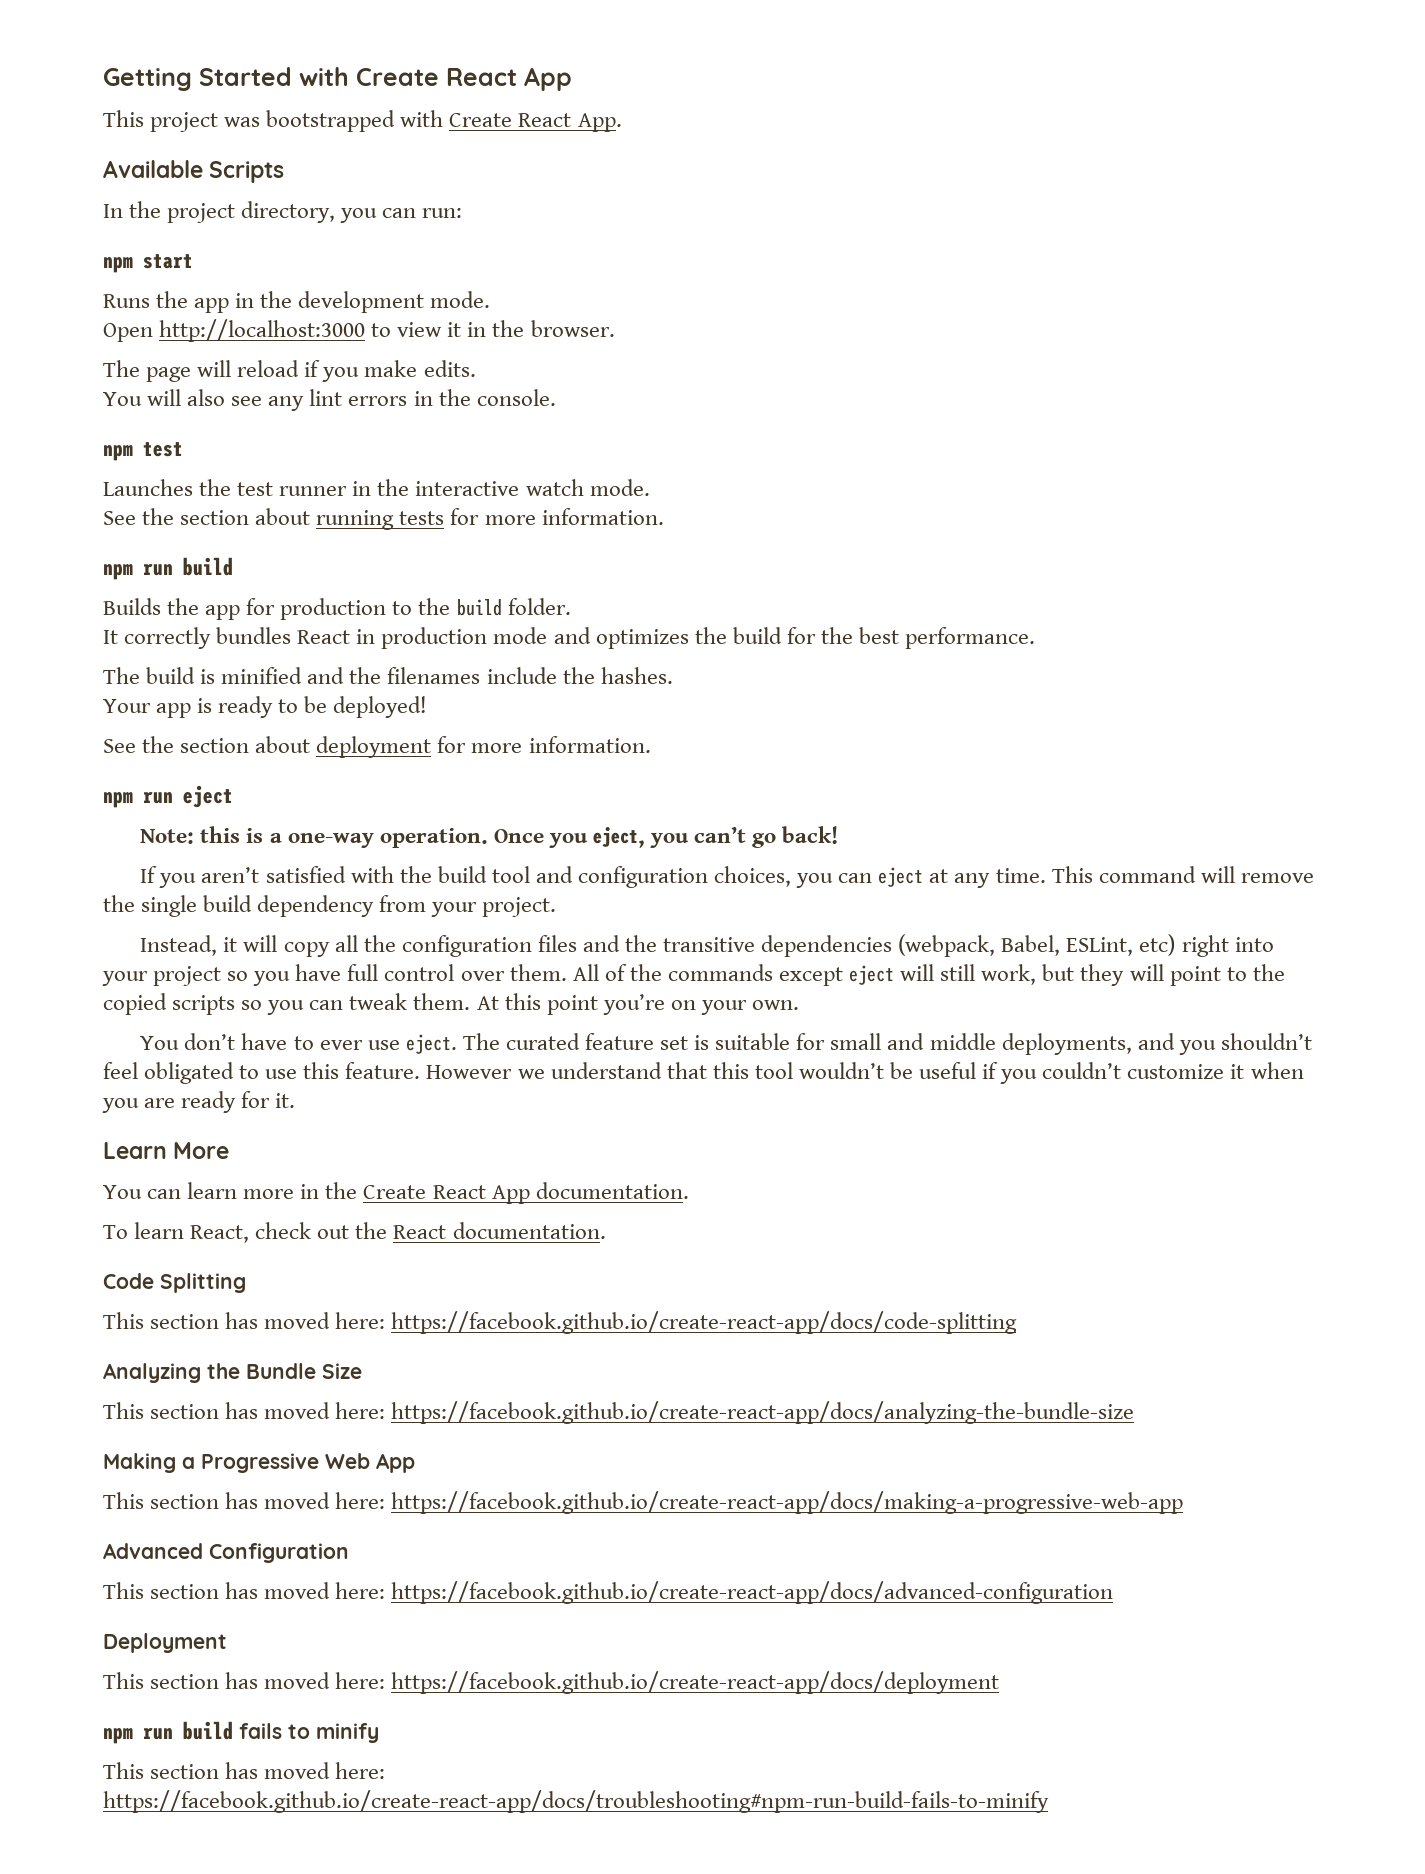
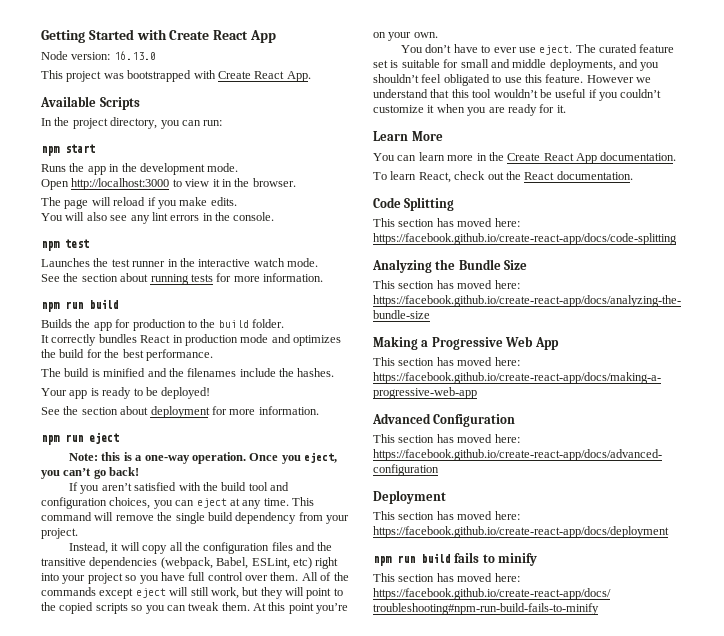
(572, 79) none -> [41,51,156,60] // Node version: 16.13.0

